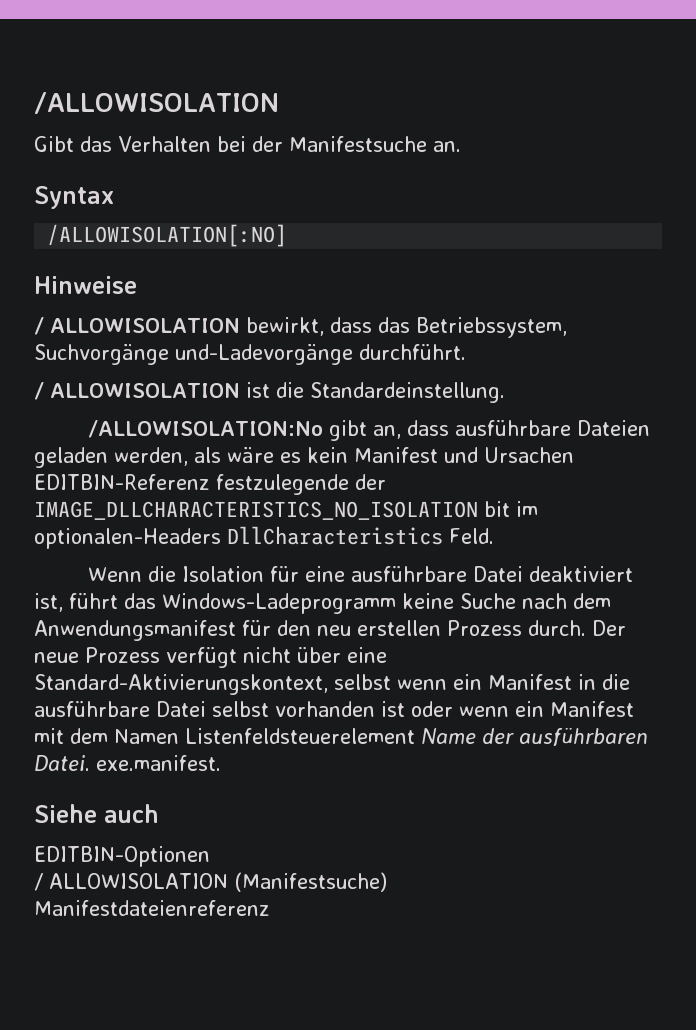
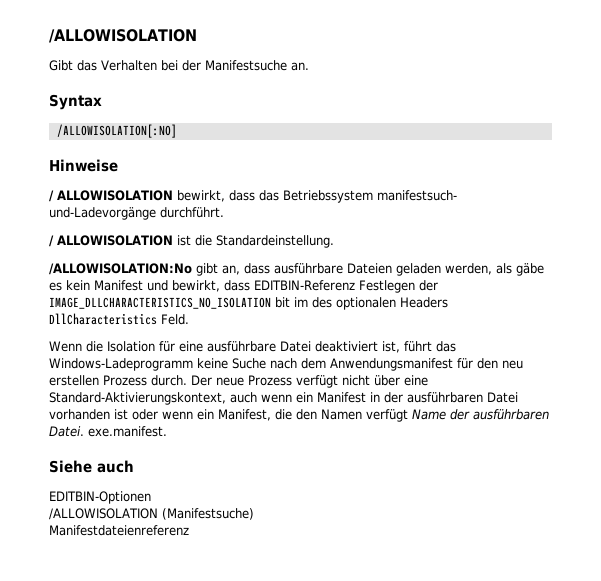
[415,317,567,338] [34,344,169,365] Betriebssystem, Suchvorgänge -> [283,190,457,203] Betriebssystem manifestsuch-
[227,447,274,463] wäre -> [516,263,544,276] gäbe
[484,447,574,463] [34,474,349,495] Ursachen EDITBIN-Referenz festzulegende -> [172,280,415,293] bewirkt, dass EDITBIN-Referenz Festlegen
[34,528,221,549] optionalen-Headers -> [312,297,448,310] des optionalen Headers
[334,674,391,690] selbst -> [230,392,257,403] auch
[602,674,630,690] [34,701,269,717] die ausführbare Datei selbst -> [384,392,518,403] der ausführbaren Datei
[550,701,634,717] [34,728,415,744] Manifest mit dem Namen Listenfeldsteuerelement -> [218,409,408,422] Manifest, die den Namen verfügt
[34,873,228,891] / ALLOWISOLATION -> [49,508,158,520] /ALLOWISOLATION

